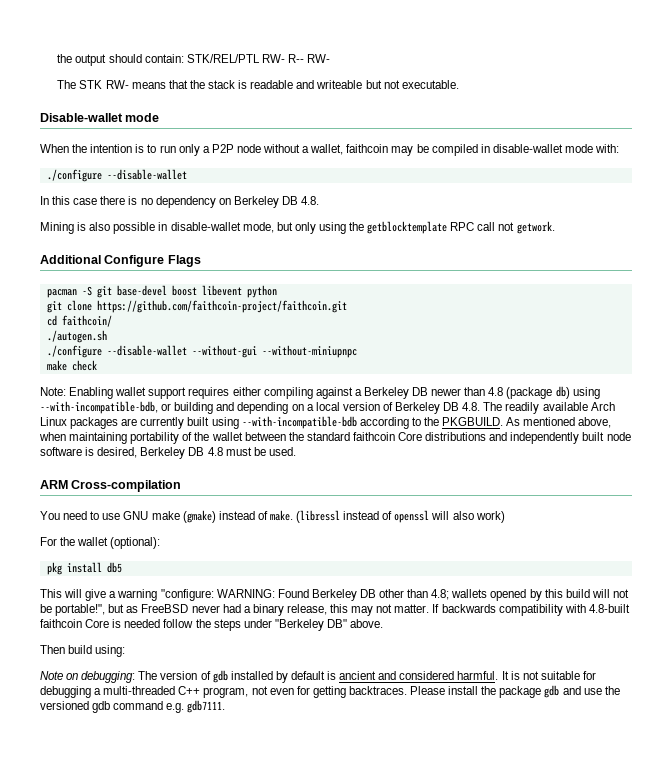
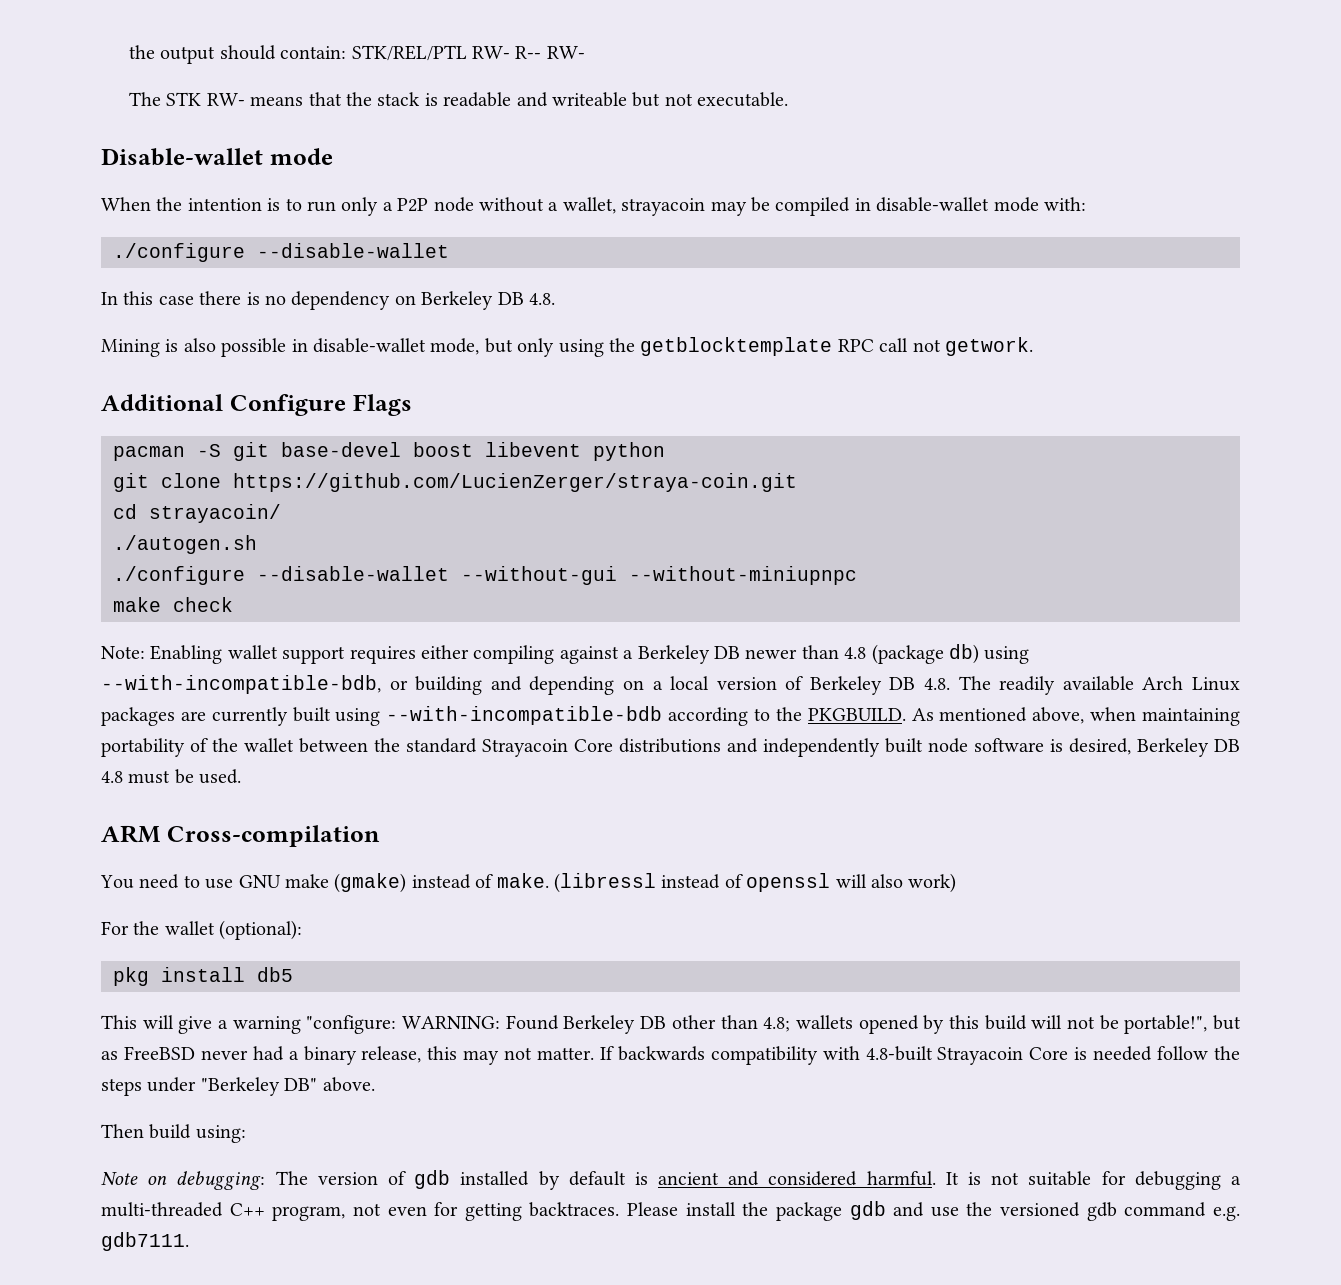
[346,144,389,153] faithcoin -> [621,198,706,216] strayacoin
[96,300,347,313] https://github.com/faithcoin-project/faithcoin.git -> [233,473,797,492] https://github.com/LucienZerger/straya-coin.git
[61,315,112,327] faithcoin/ -> [149,504,281,523] strayacoin/
[352,432,395,441] faithcoin -> [482,739,568,757] Strayacoin
[40,619,82,628] faithcoin -> [937,1047,1024,1065] Strayacoin

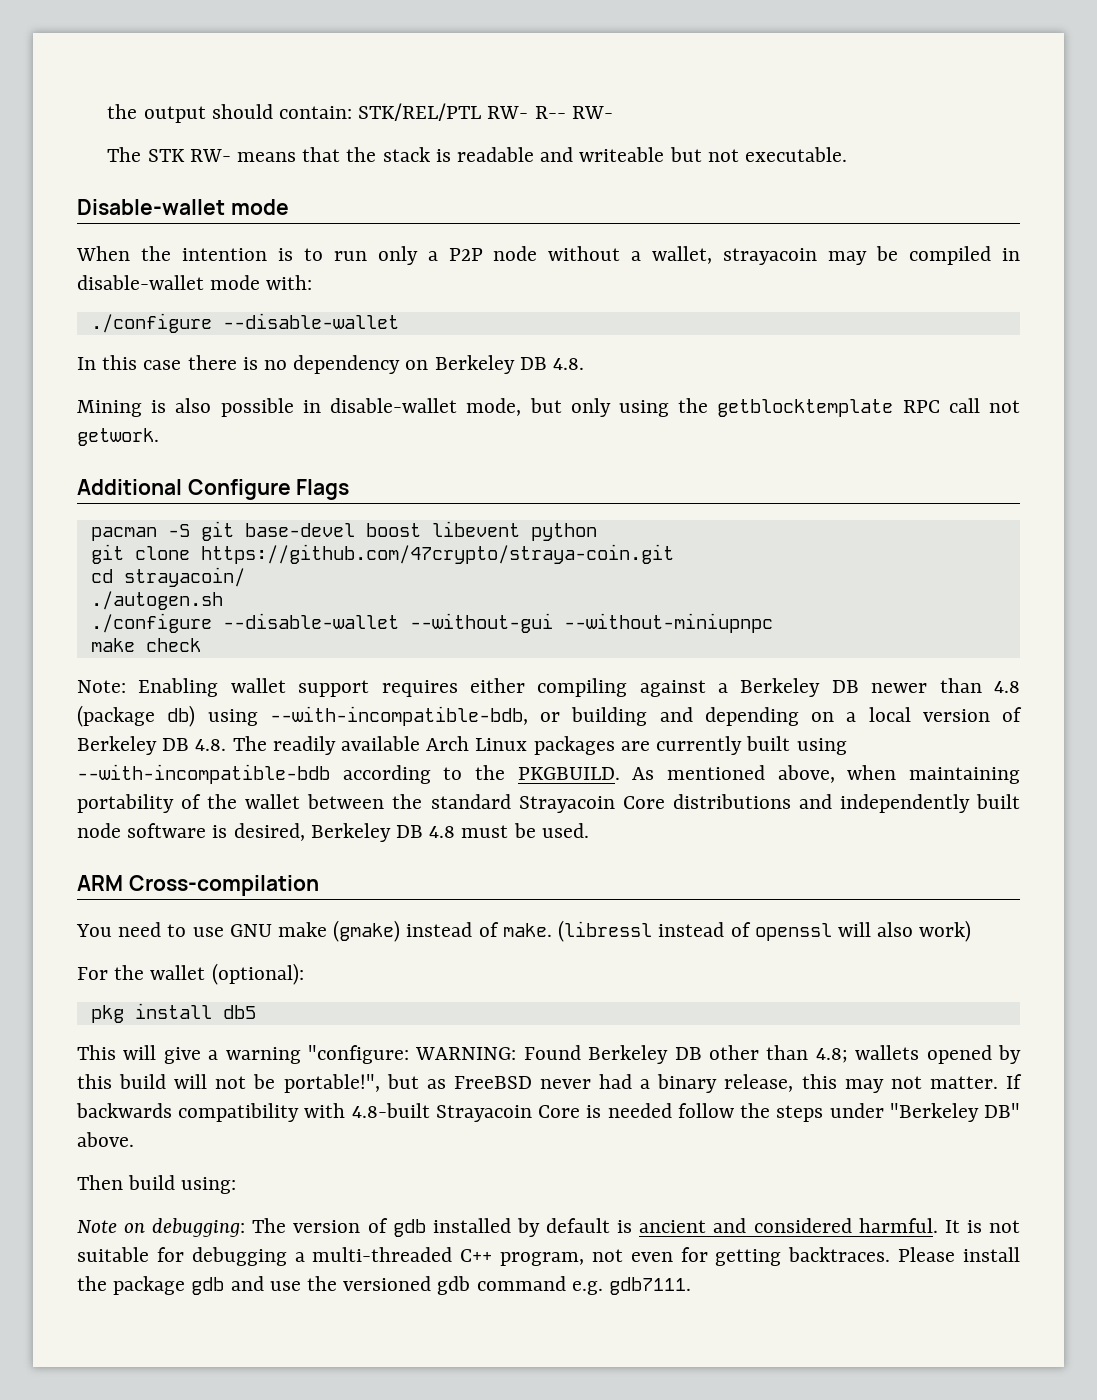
[233,473,797,492] https://github.com/LucienZerger/straya-coin.git -> [200,544,674,564] https://github.com/47crypto/straya-coin.git

